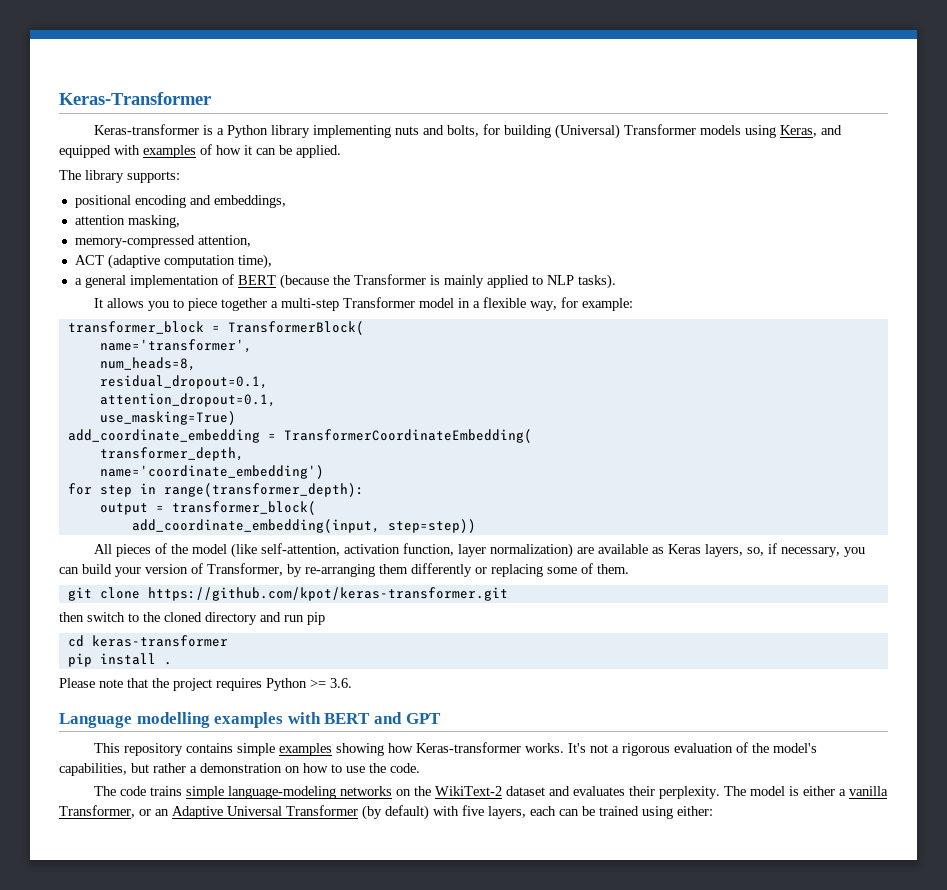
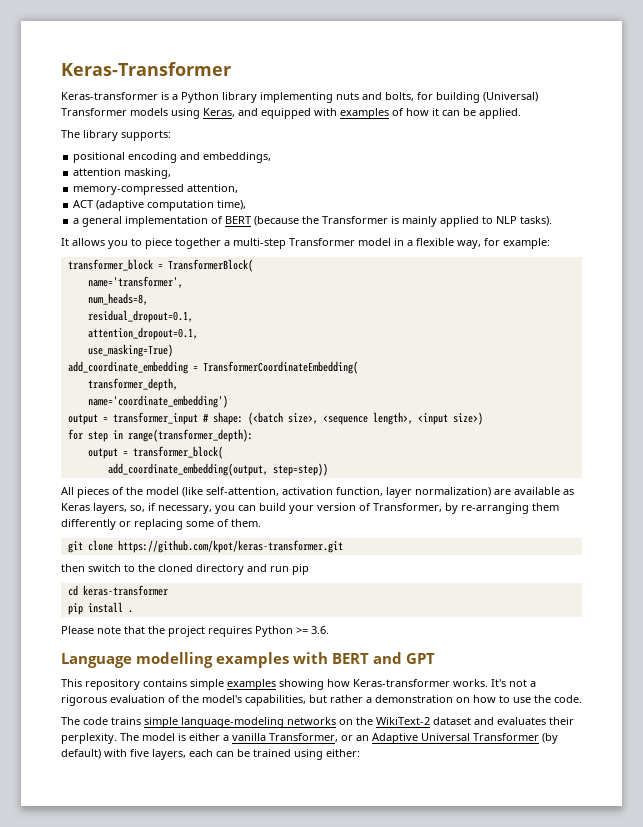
(324, 472) none -> [67,412,483,425] // output = transformer_input # shape: (<batch size>, <sequence length>, <input size>)
[131,519,380,533] add_coordinate_embedding(input, -> [107,463,268,476] add_coordinate_embedding(output,

